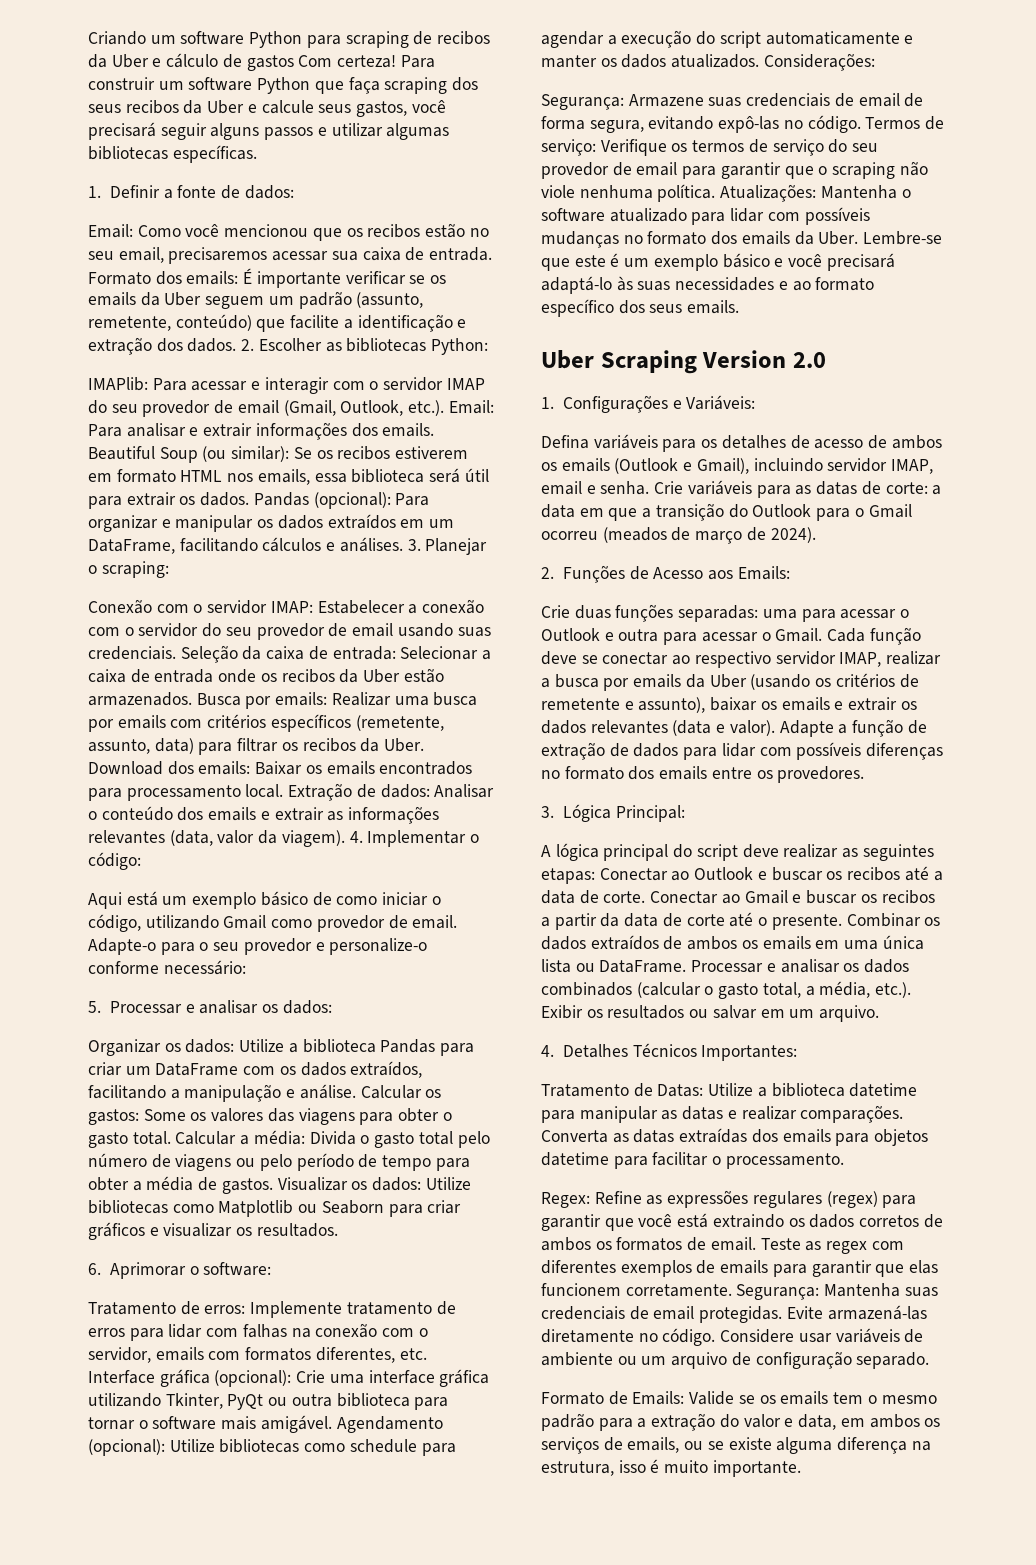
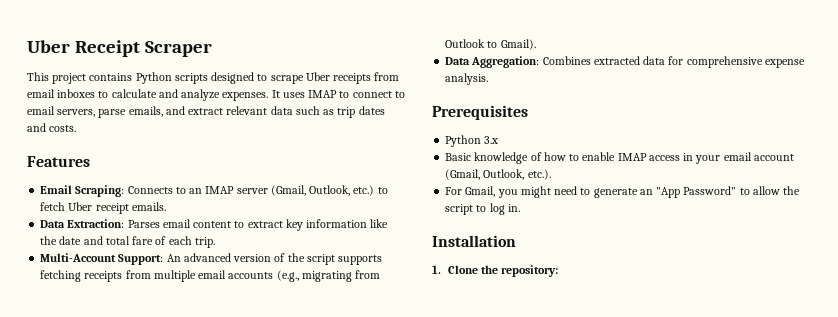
[88,31,491,48] [88,53,435,71] [88,77,479,94] [88,100,446,117] [88,122,450,140] [88,145,257,163] [88,185,294,199] [88,223,489,241] [88,247,493,264] [88,268,447,288] [88,291,424,309] [88,314,467,332] [88,337,489,355] [88,377,485,394] [88,400,494,417] [88,422,435,440] [88,446,469,463] [88,468,489,485] [88,492,430,509] [88,514,455,532] [88,537,488,555] [88,561,169,578] [88,599,485,614] [88,623,491,640] [88,645,492,663] [88,668,444,683] [88,692,478,709] [88,714,444,732] [88,738,425,755] [88,761,473,775] [88,783,495,801] [88,806,440,824] [88,830,480,847] [88,852,141,870] [88,891,441,909] [88,914,458,932] [88,938,428,955] [88,960,246,975] [88,1000,332,1014] [88,1039,475,1056] [88,1061,423,1078] [88,1084,442,1102] [88,1108,452,1125] [88,1130,490,1148] [88,1153,470,1171] [88,1176,471,1194] [88,1200,462,1217] [88,1222,338,1240] [88,1262,272,1279] [88,1301,456,1318] [88,1323,428,1341] [88,1347,427,1363] [88,1369,490,1387] [88,1393,449,1410] [88,1415,443,1433] [88,1439,456,1456] [541,30,914,48] [541,53,875,71] [541,93,924,110] [541,115,945,133] [541,139,879,156] [541,161,928,179] [541,184,911,202] [541,207,870,225] [541,231,943,248] [541,253,895,271] [541,276,875,294] [541,299,740,317] [541,350,826,374] [541,395,756,413] [541,434,942,452] [541,458,934,474] [541,480,942,498] [541,503,912,521] [541,527,816,544] [541,565,790,583] [541,604,910,622] [541,627,921,645] [541,651,942,668] [541,673,919,691] [541,697,917,713] [541,719,927,737] [541,742,944,760] [541,766,865,783] [541,804,685,822] [541,843,934,861] [541,866,943,884] [541,890,935,904] [541,912,941,930] [541,935,924,950] [541,959,910,973] [541,981,912,999] [541,1005,880,1022] [541,1043,798,1061] [541,1083,918,1097] [541,1105,904,1123] [541,1128,929,1146] [541,1152,844,1169] [541,1190,917,1208] [541,1213,943,1231] [541,1237,904,1254] [541,1260,939,1277] [541,1283,938,1300] [541,1305,927,1323] [541,1328,924,1346] [541,1351,930,1369] [541,1391,937,1405] [541,1413,941,1431] [541,1437,931,1454] [541,1459,801,1477] Criando um software Python para scraping de recibos da Uber e cálculo de gastos Com certeza! Para construir um software Python que faça scraping dos seus recibos da Uber e calcule seus gastos, você precisará seguir alguns passos e utilizar algumas bibliotecas específicas. // 1. Definir a fonte de dados: // Email: Como você mencionou que os recibos estão no seu email, precisaremos acessar sua caixa de entrada. Formato dos emails: É importante verificar se os emails da Uber seguem um padrão (assunto, remetente, conteúdo) que facilite a identificação e extração dos dados. 2. Escolher as bibliotecas Python: // IMAPlib: Para acessar e interagir com o servidor IMAP do seu provedor de email (Gmail, Outlook, etc.). Email: Para analisar e extrair informações dos emails. Beautiful Soup (ou similar): Se os recibos estiverem em formato HTML nos emails, essa biblioteca será útil para extrair os dados. Pandas (opcional): Para organizar e manipular os dados extraídos em um DataFrame, facilitando cálculos e análises. 3. Planejar o scraping: // Conexão com o servidor IMAP: Estabelecer a conexão com o servidor do seu provedor de email usando suas credenciais. Seleção da caixa de entrada: Selecionar a caixa de entrada onde os recibos da Uber estão armazenados. Busca por emails: Realizar uma busca por emails com critérios específicos (remetente, assunto, data) para filtrar os recibos da Uber. Download dos emails: Baixar os emails encontrados para processamento local. Extração de dados: Analisar o conteúdo dos emails e extrair as informações relevantes (data, valor da viagem). 4. Implementar o código: // Aqui está um exemplo básico de como iniciar o código, utilizando Gmail como provedor de email. Adapte-o para o seu provedor e personalize-o conforme necessário: // 5. Processar e analisar os dados: // Organizar os dados: Utilize a biblioteca Pandas para criar um DataFrame com os dados extraídos, facilitando a manipulação e análise. Calcular os gastos: Some os valores das viagens para obter o gasto total. Calcular a média: Divida o gasto total pelo número de viagens ou pelo período de tempo para obter a média de gastos. Visualizar os dados: Utilize bibliotecas como Matplotlib ou Seaborn para criar gráficos e visualizar os resultados. // 6. Aprimorar o software: // Tratamento de erros: Implemente tratamento de erros para lidar com falhas na conexão com o servidor, emails com formatos diferentes, etc. Interface gráfica (opcional): Crie uma interface gráfica utilizando Tkinter, PyQt ou outra biblioteca para tornar o software mais amigável. Agendamento (opcional): Utilize bibliotecas como schedule para agendar a execução do script automaticamente e manter os dados atualizados. Considerações: // Segurança: Armazene suas credenciais de email de forma segura, evitando expô-las no código. Termos de serviço: Verifique os termos de serviço do seu provedor de email para garantir que o scraping não viole nenhuma política. Atualizações: Mantenha o software atualizado para lidar com possíveis mudanças no formato dos emails da Uber. Lembre-se que este é um exemplo básico e você precisará adaptá-lo às suas necessidades e ao formato específico dos seus emails. // Uber Scraping Version 2.0 // 1. Configurações e Variáveis: // Defina variáveis para os detalhes de acesso de ambos os emails (Outlook e Gmail), incluindo servidor IMAP, email e senha. Crie variáveis para as datas de corte: a data em que a transição do Outlook para o Gmail ocorreu (meados de março de 2024). // 2. Funções de Acesso aos Emails: // Crie duas funções separadas: uma para acessar o Outlook e outra para acessar o Gmail. Cada função deve se conectar ao respectivo servidor IMAP, realizar a busca por emails da Uber (usando os critérios de remetente e assunto), baixar os emails e extrair os dados relevantes (data e valor). Adapte a função de extração de dados para lidar com possíveis diferenças no formato dos emails entre os provedores. // 3. Lógica Principal: // A lógica principal do script deve realizar as seguintes etapas: Conectar ao Outlook e buscar os recibos até a data de corte. Conectar ao Gmail e buscar os recibos a partir da data de corte até o presente. Combinar os dados extraídos de ambos os emails em uma única lista ou DataFrame. Processar e analisar os dados combinados (calcular o gasto total, a média, etc.). Exibir os resultados ou salvar em um arquivo. // 4. Detalhes Técnicos Importantes: // Tratamento de Datas: Utilize a biblioteca datetime para manipular as datas e realizar comparações. Converta as datas extraídas dos emails para objetos datetime para facilitar o processamento. // Regex: Refine as expressões regulares (regex) para garantir que você está extraindo os dados corretos de ambos os formatos de email. Teste as regex com diferentes exemplos de emails para garantir que elas funcionem corretamente. Segurança: Mantenha suas credenciais de email protegidas. Evite armazená-las diretamente no código. Considere usar variáveis de ambiente ou um arquivo de configuração separado. // Formato de Emails: Valide se os emails tem o mesmo padrão para a extração do valor e data, em ambos os serviços de emails, ou se existe alguma diferença na estrutura, isso é muito importante. -> [27,40,212,57] [27,72,400,84] [27,89,405,101] [27,106,385,118] [27,123,77,132] [27,156,90,167] [40,185,388,197] [40,202,166,214] [40,219,389,231] [40,236,215,248] [40,253,383,265] [40,270,381,282] [445,39,536,50] [445,56,805,68] [445,73,489,85] [432,105,528,120] [445,135,499,147] [445,152,794,164] [445,169,551,180] [445,186,801,198] [445,203,520,215] [432,235,516,247] [432,265,559,277] Uber Receipt Scraper // This project contains Python scripts designed to scrape Uber receipts from email inboxes to calculate and analyze expenses. It uses IMAP to connect to email servers, parse emails, and extract relevant data such as trip dates and costs. // Features // Email Scraping: Connects to an IMAP server (Gmail, Outlook, etc.) to fetch Uber receipt emails. // Data Extraction: Parses email content to extract key information like the date and total fare of each trip. // Multi-Account Support: An advanced version of the script supports fetching receipts from multiple email accounts (e.g., migrating from Outlook to Gmail). // Data Aggregation: Combines extracted data for comprehensive expense analysis. // Prerequisites // Python 3.x // Basic knowledge of how to enable IMAP access in your email account (Gmail, Outlook, etc.). // For Gmail, you might need to generate an "App Password" to allow the script to log in. // Installation // 1. Clone the repository:

